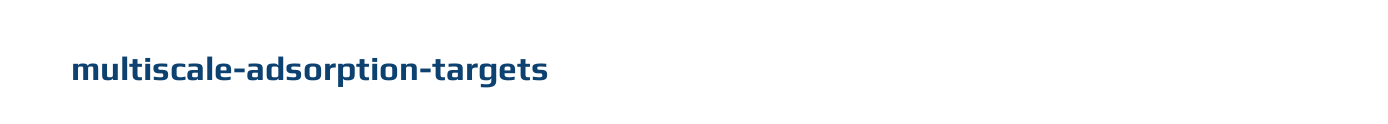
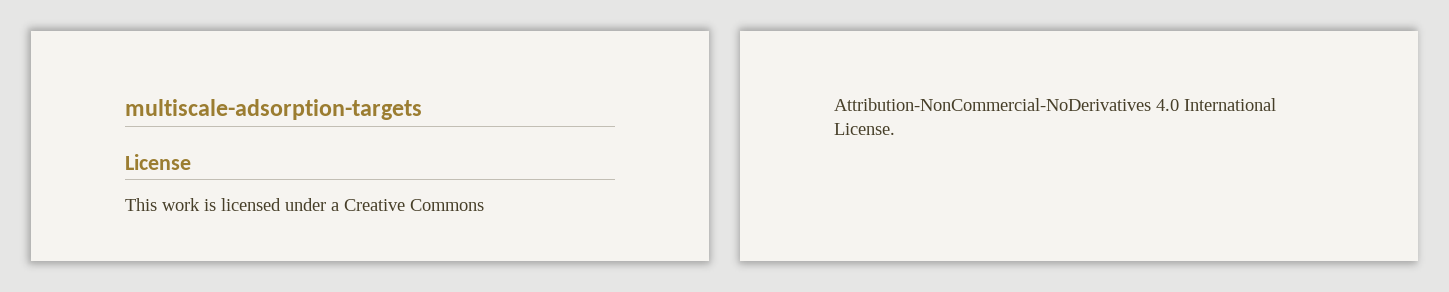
(549, 72) none -> [125,154,191,170] [125,198,484,211] [834,98,1276,111] [834,123,895,135] // License // This work is licensed under a Creative Commons Attribution-NonCommercial-NoDerivatives 4.0 International License.

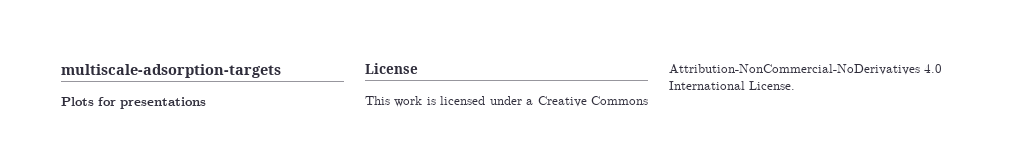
(422, 109) none -> [61,97,206,109] // Plots for presentations

